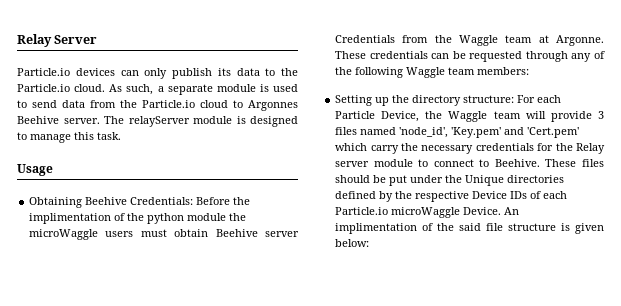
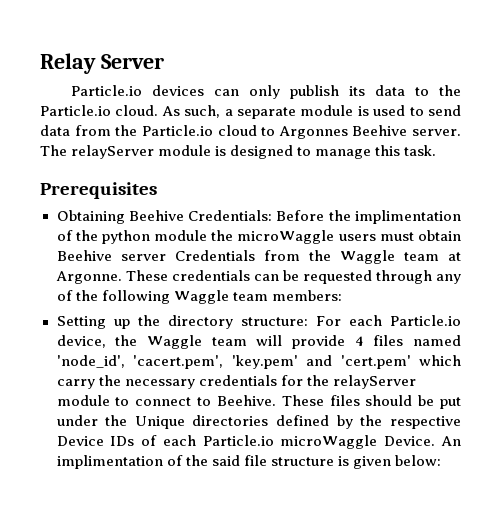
[17,164,53,176] Usage -> [40,182,157,199] Prerequisites
[335,111,420,122] Particle Device, -> [390,315,461,326] [56,335,106,348] Particle.io device,
[598,111,604,119] 3 -> [354,336,364,346] 4
[451,127,580,138] 'Key.pem' and 'Cert.pem' -> [133,355,411,369] 'cacert.pem', 'key.pem' and 'cert.pem'
[576,143,605,154] [335,161,370,167] Relay server -> [332,375,416,389] relayServer

